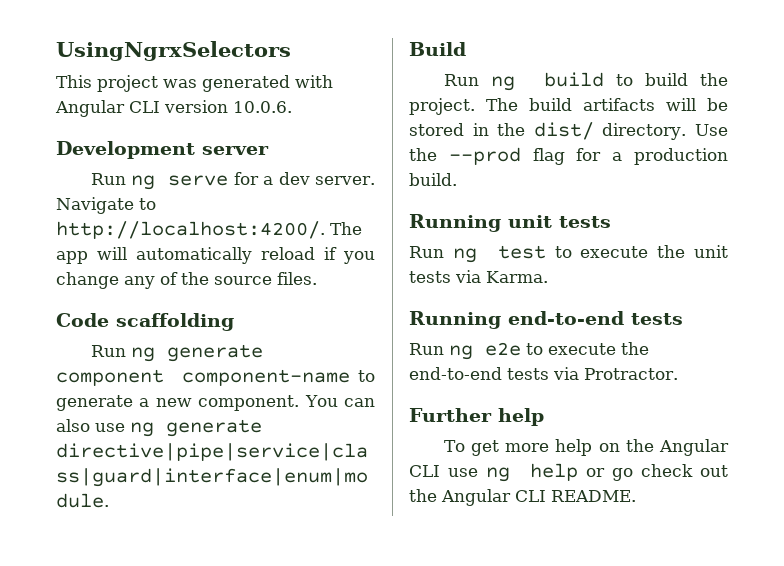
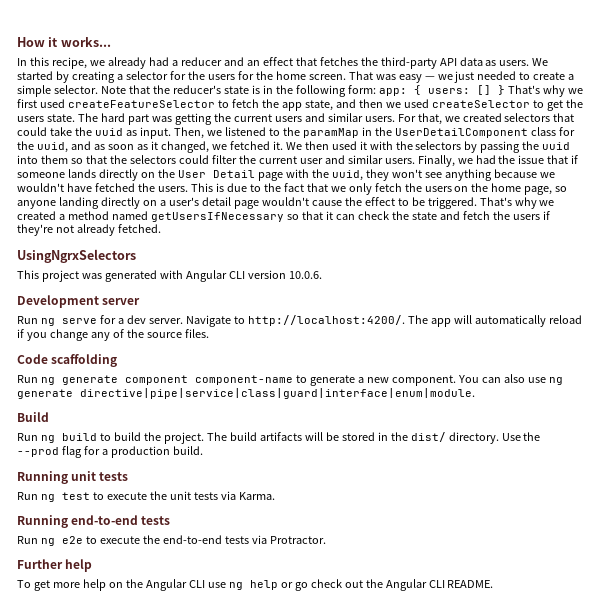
(56, 51) none -> [17,37,111,47] [17,57,549,69] [17,71,575,83] [17,85,583,97] [17,99,583,111] [17,113,575,125] [17,127,575,139] [17,141,571,153] [17,155,579,167] [17,169,555,181] [17,183,568,195] [17,197,555,209] [17,211,550,222] [17,224,161,236] How it works... // In this recipe, we already had a reducer and an effect that fetches the third-party API data as users. We started by creating a selector for the users for the home screen. That was easy — we just needed to create a simple selector. Note that the reducer's state is in the following form: app: { users: [] } That's why we first used createFeatureSelector to fetch the app state, and then we used createSelector to get the users state. The hard part was getting the current users and similar users. For that, we created selectors that could take the uuid as input. Then, we listened to the paramMap in the UserDetailComponent class for the uuid, and as soon as it changed, we fetched it. We then used it with the selectors by passing the uuid into them so that the selectors could filter the current user and similar users. Finally, we had the issue that if someone lands directly on the User Detail page with the uuid, they won't see anything because we wouldn't have fetched the users. This is due to the fact that we only fetch the users on the home page, so anyone landing directly on a user's detail page wouldn't cause the effect to be triggered. That's why we created a method named getUsersIfNecessary so that it can check the state and fetch the users if they're not already fetched. //

